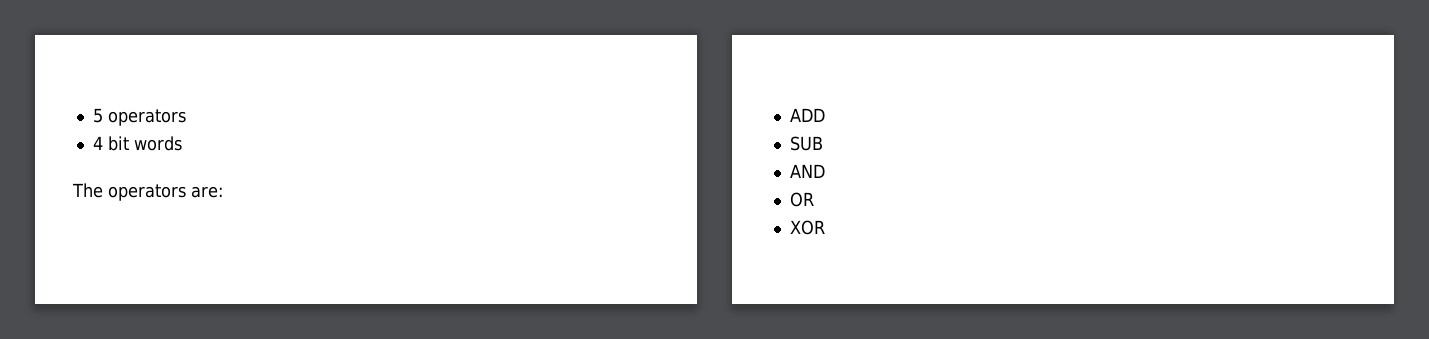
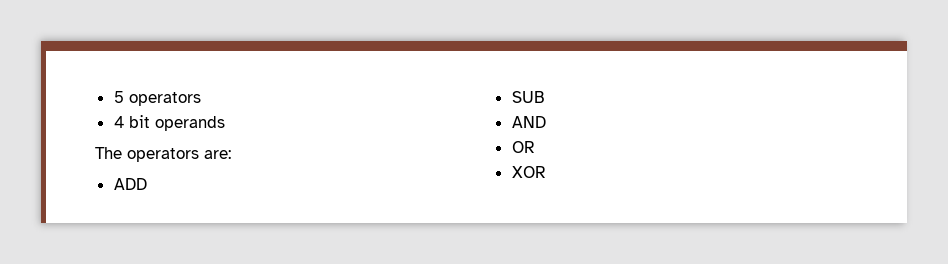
[133,136,182,151] words -> [154,116,225,131] operands

